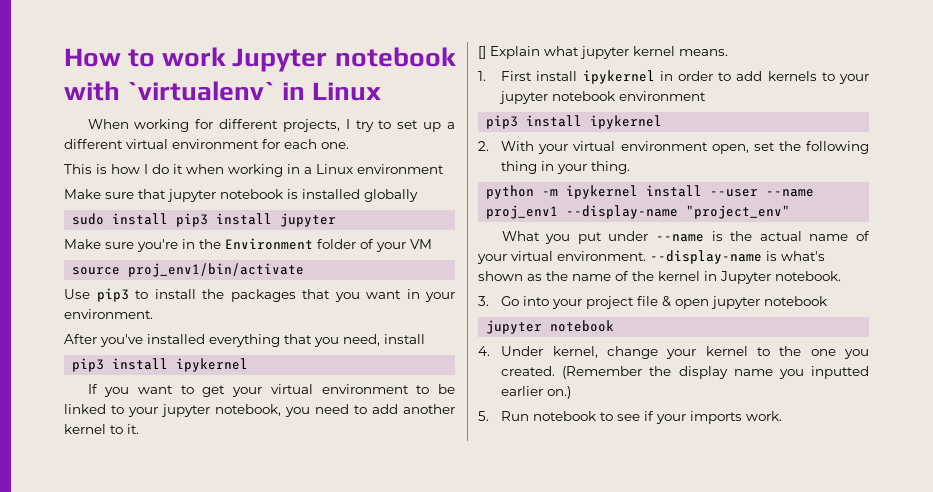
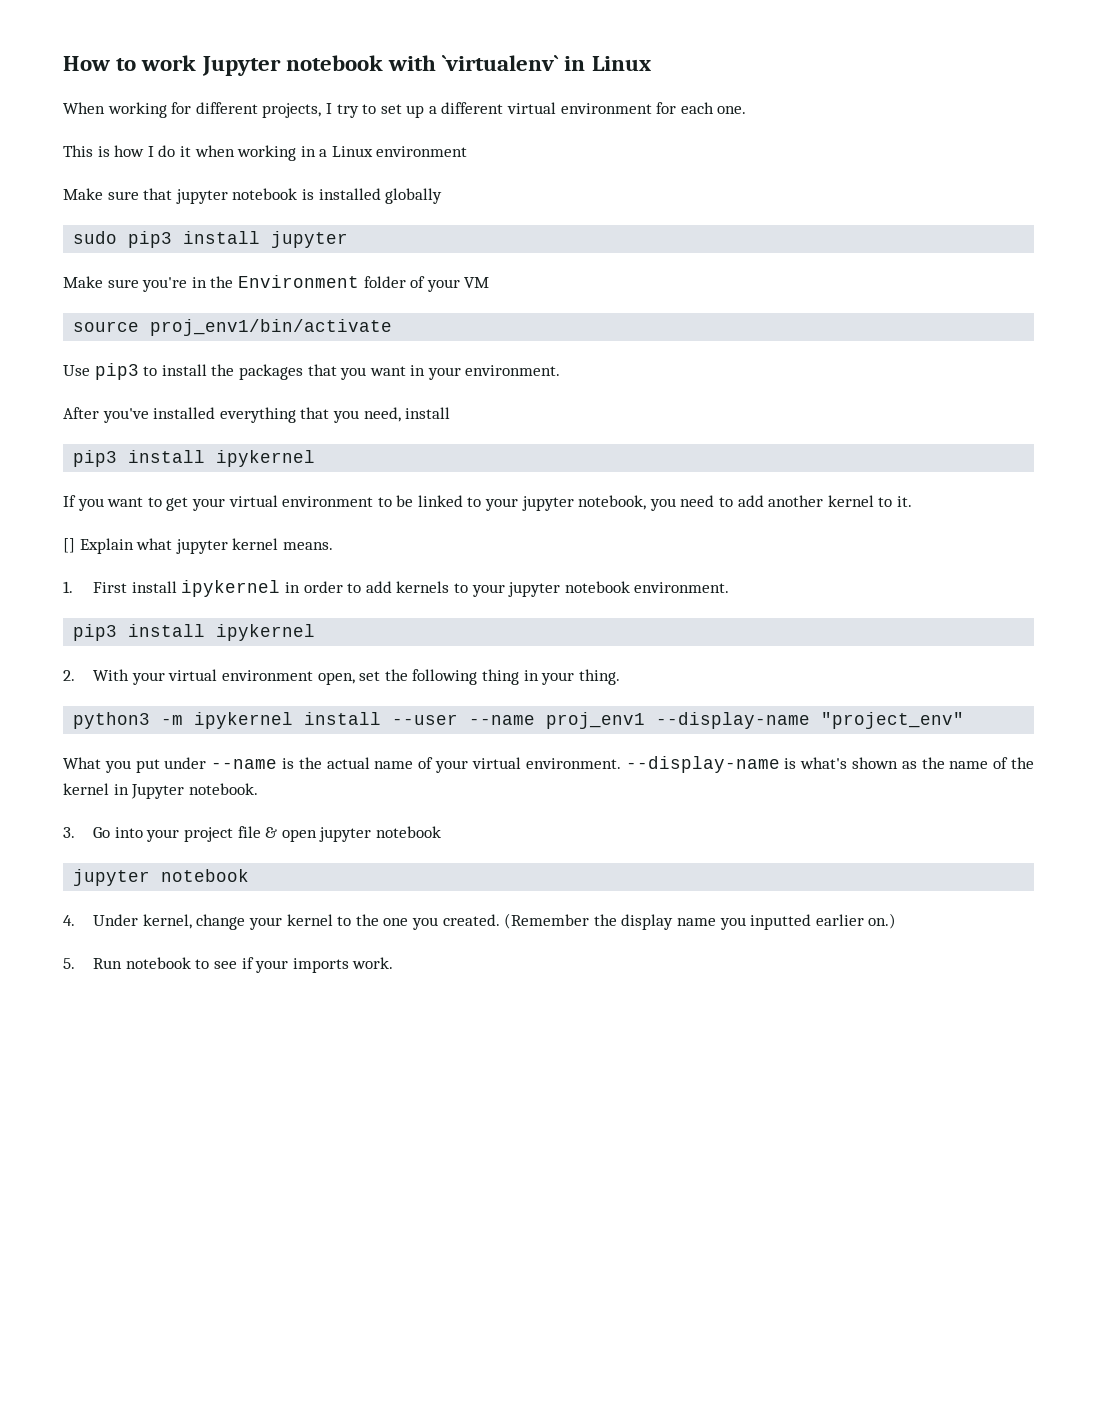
[112,213,169,225] install -> (118, 237) none
[619,91,707,101] environment -> [634,582,730,593] environment.
[486,185,535,199] python -> [73,712,151,729] python3

